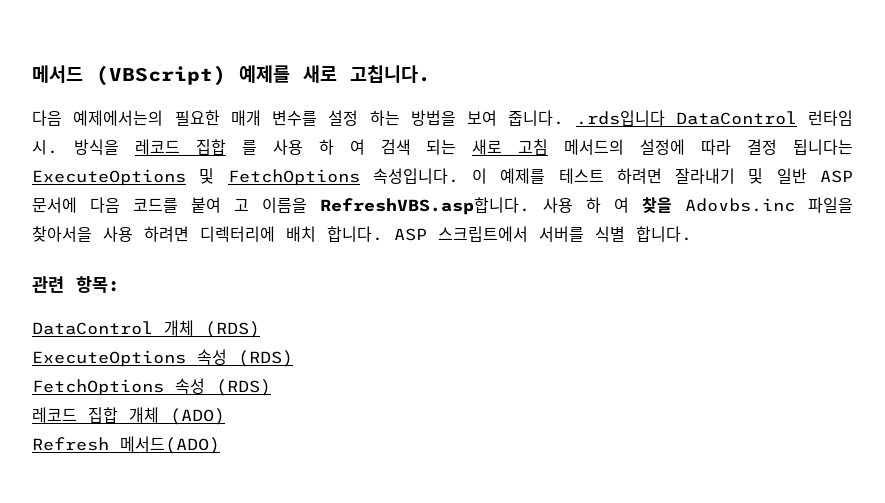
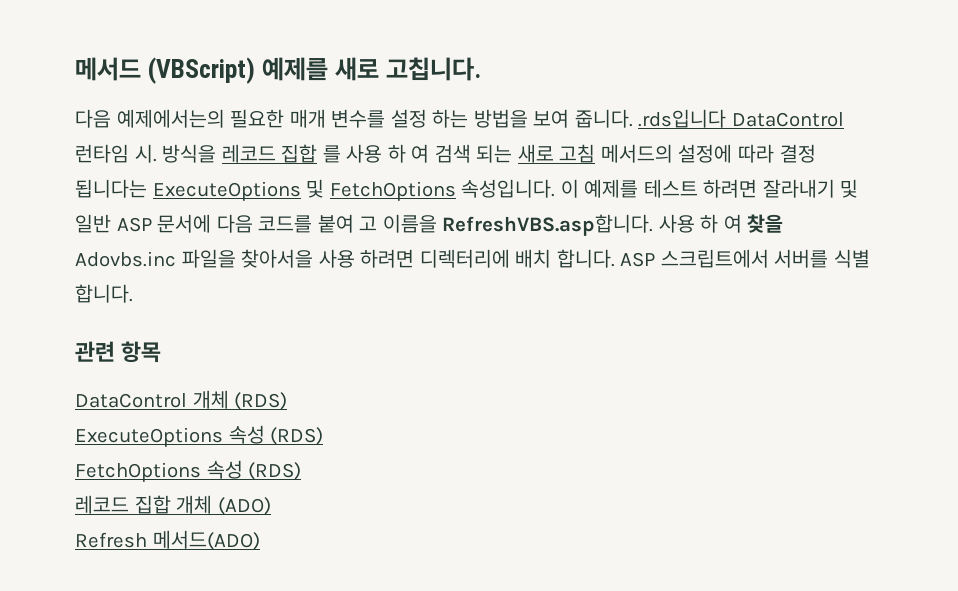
[76,276,120,293] 항목: -> [121,341,162,363] 항목

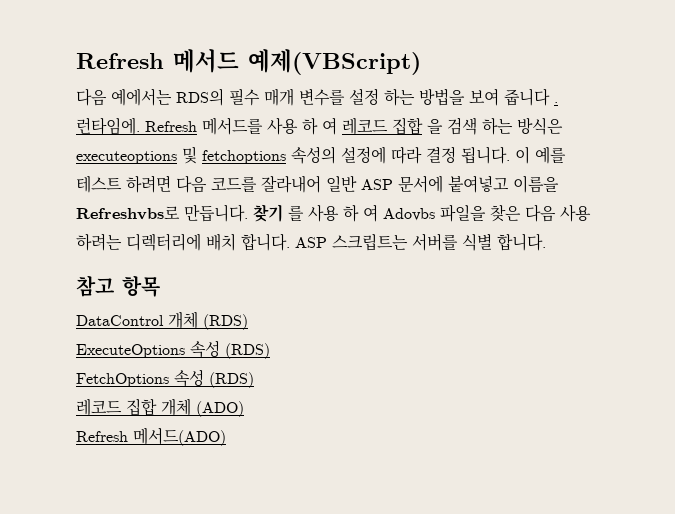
[75,57,481,84] [75,109,285,128] 메서드 (VBScript) 예제를 새로 고칩니다. // 다음 예제에서는의 필요한 -> [76,49,421,75] [76,88,260,106] Refresh 메서드 예제(VBScript) // 다음 예에서는 RDS의 필수
[574,109,844,128] [75,144,816,163] [75,179,859,201] [75,214,784,236] [75,249,415,268] 줍니다. .rds입니다 DataControl 런타임 시. 방식을 레코드 집합 를 사용 하 여 검색 되는 새로 고침 메서드의 설정에 따라 결정 됩니다는 ExecuteOptions 및 FetchOptions 속성입니다. 이 예제를 테스트 하려면 잘라내기 및 일반 ASP 문서에 다음 코드를 붙여 고 이름을 RefreshVBS.asp합니다. 사용 하 여 찾을 Adovbs.inc 파일을 찾아서을 사용 하려면 -> [504,88,558,106] [76,117,563,135] [76,146,566,164] [76,175,559,193] [76,204,591,222] [76,233,122,251] 줍니다 . 런타임에. Refresh 메서드를 사용 하 여 레코드 집합 을 검색 하는 방식은 executeoptions 및 fetchoptions 속성의 설정에 따라 결정 됩니다. 이 예를 테스트 하려면 다음 코드를 잘라내어 일반 ASP 문서에 붙여넣고 이름을 Refreshvbs로 만듭니다. 찾기 를 사용 하 여 Adovbs 파일을 찾은 다음 사용 하려는
[660,249,769,268] 스크립트에서 -> [332,234,408,251] 스크립트는
[75,341,115,362] 관련 -> [76,275,114,297] 참고

